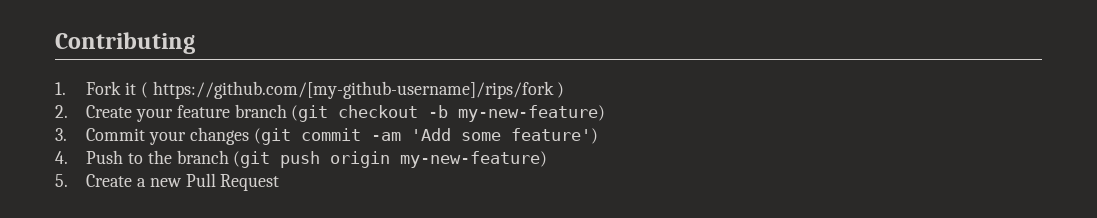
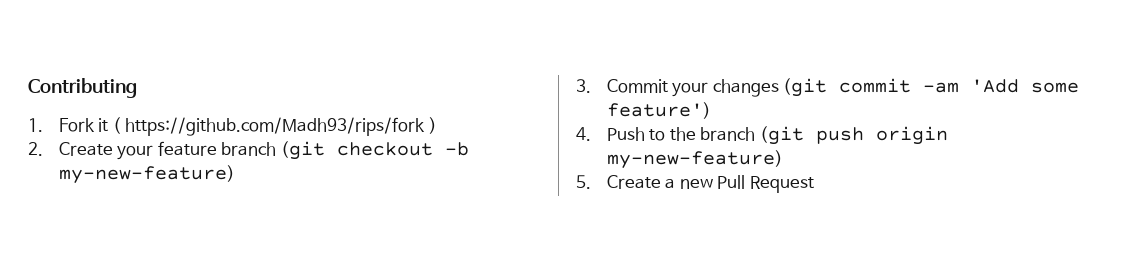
[152,81,554,99] https://github.com/[my-github-username]/rips/fork -> [125,117,426,136] https://github.com/Madh93/rips/fork

